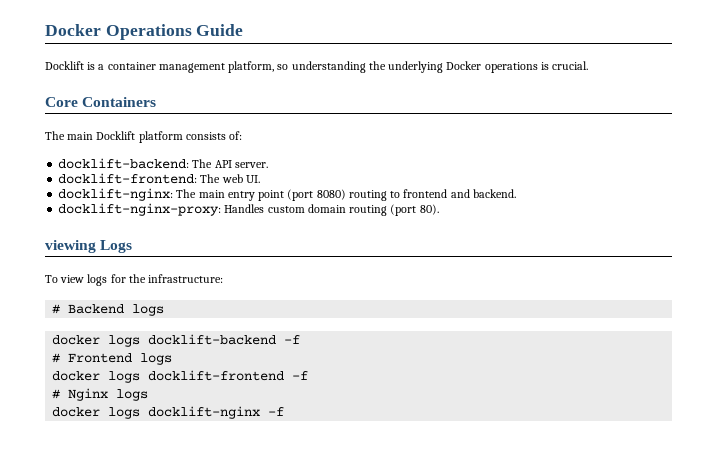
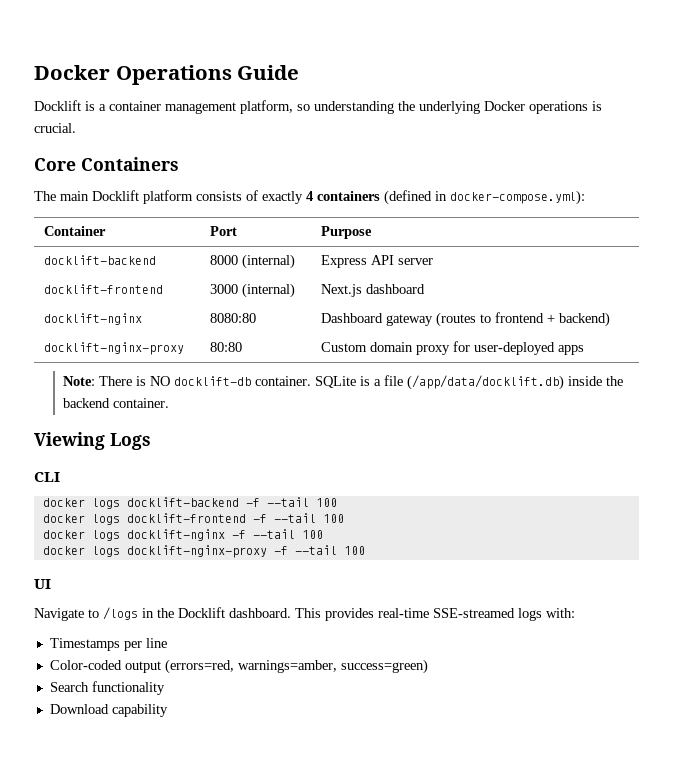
[229,131,243,140] [58,158,268,169] [58,173,260,184] [58,188,516,201] [58,203,439,216] [45,240,133,253] [45,274,224,286] [52,304,165,316] of: // docklift-backend: The API server. // docklift-frontend: The web UI. // docklift-nginx: The main entry point (port 8080) routing to frontend and backend. // docklift-nginx-proxy: Handles custom domain routing (port 80). // viewing Logs // To view logs for the infrastructure: // # Backend logs -> [246,190,585,205] [44,226,107,236] [210,226,238,236] [321,226,373,239] [44,255,157,265] [210,254,296,269] [321,255,434,268] [44,284,164,294] [210,283,296,298] [321,284,426,297] [44,313,143,325] [210,313,257,323] [321,312,611,327] [44,342,185,355] [210,342,243,352] [321,341,585,355] [62,375,623,390] [62,398,169,408] [34,432,151,450] [34,472,60,482] of exactly 4 containers (defined in docker-compose.yml): // Container | Port | Purpose // docklift-backend | 8000 (internal) | Express API server // docklift-frontend | 3000 (internal) | Next.js dashboard // docklift-nginx | 8080:80 | Dashboard gateway (routes to frontend + backend) // docklift-nginx-proxy | 80:80 | Custom domain proxy for user-deployed apps // Note: There is NO docklift-db container. SQLite is a file (/app/data/docklift.db) inside the backend container. // Viewing Logs // CLI
[52,353,173,365] // # Frontend logs -> [266,497,337,507] --tail 100
[52,388,149,401] // # Nginx logs -> [273,513,344,523] --tail 100
(285, 411) none -> [252,529,323,539] [42,545,365,558] [34,579,51,589] [34,607,575,621] [49,638,167,651] [49,659,428,674] [49,681,165,695] [49,704,168,717] --tail 100 // docker logs docklift-nginx-proxy -f --tail 100 // UI // Navigate to /logs in the Docklift dashboard. This provides real-time SSE-streamed logs with: // Timestamps per line // Color-coded output (errors=red, warnings=amber, success=green) // Search functionality // Download capability

